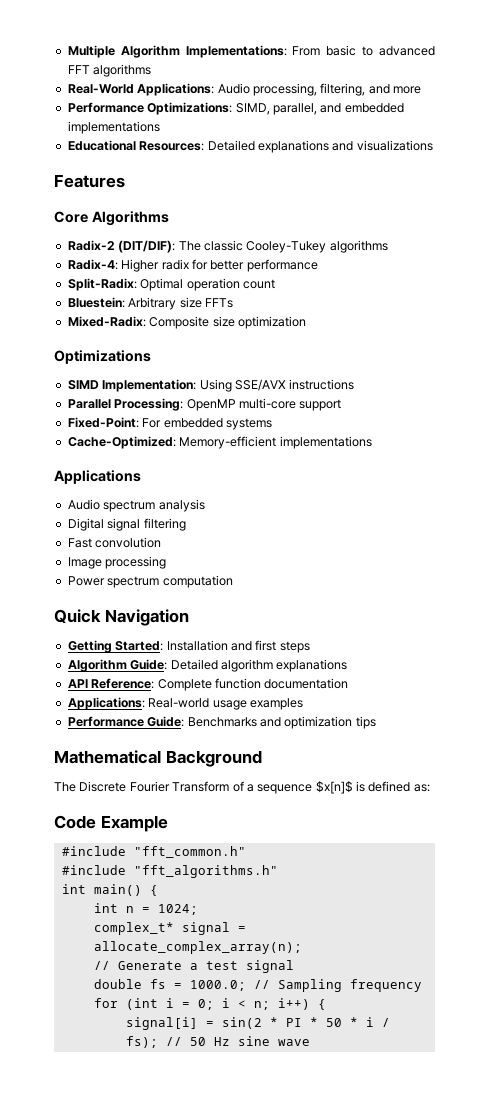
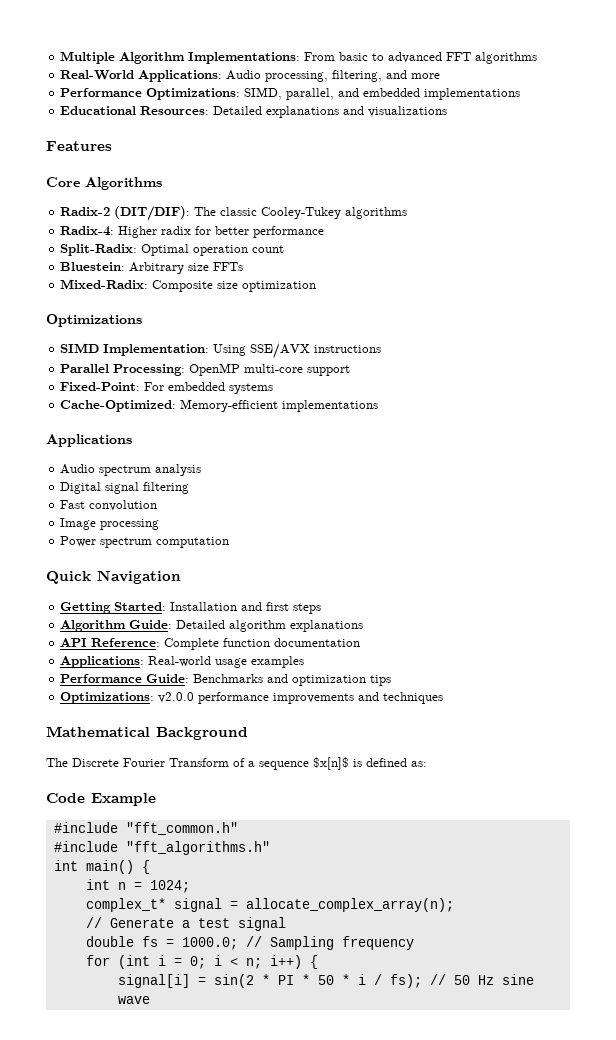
(376, 722) none -> [60,692,444,704] // Optimizations: v2.0.0 performance improvements and techniques

